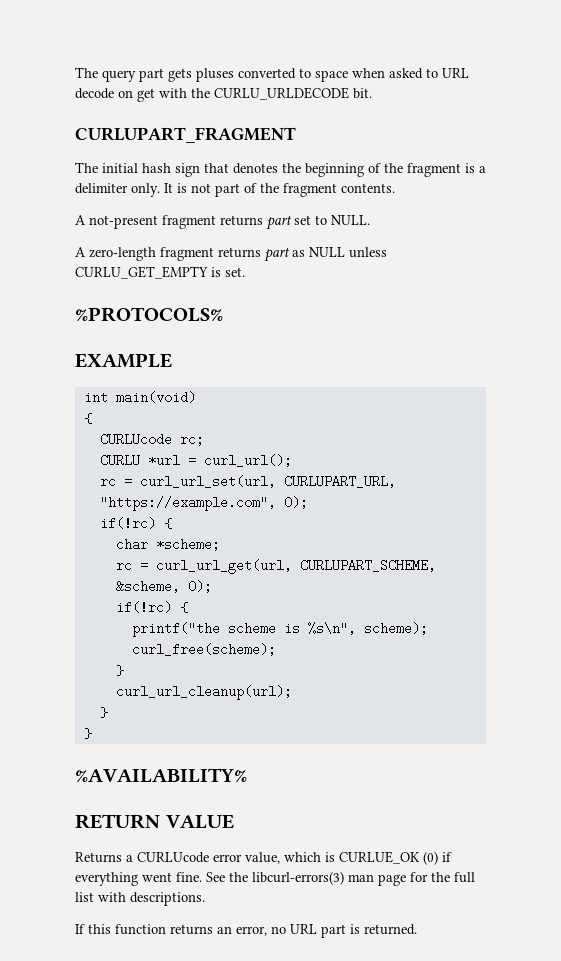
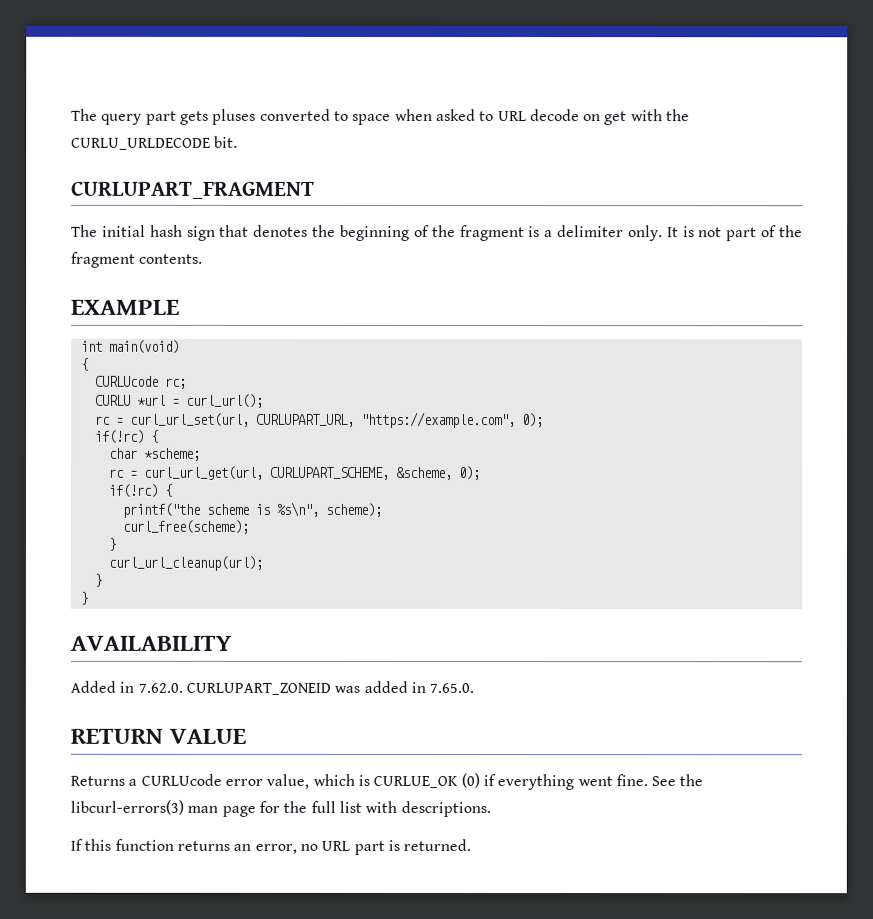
[75,215,370,230] [75,247,387,262] [75,266,245,279] [75,307,223,322] // A not-present fragment returns part set to NULL. // A zero-length fragment returns part as NULL unless CURLU_GET_EMPTY is set. // %PROTOCOLS% -> (204, 258) none
[75,768,247,783] %AVAILABILITY% -> [70,635,232,651] [70,680,475,695] AVAILABILITY // Added in 7.62.0. CURLUPART_ZONEID was added in 7.65.0.

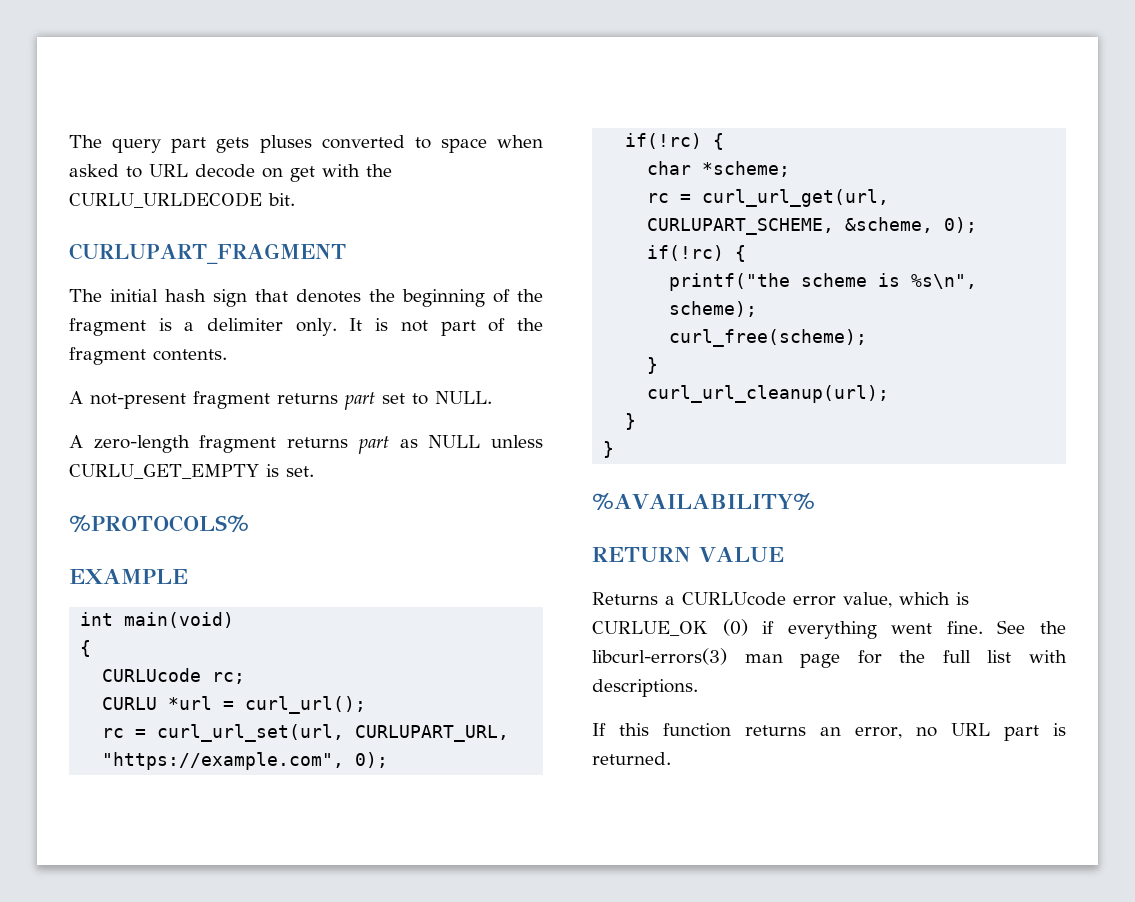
(204, 258) none -> [69,391,492,410] [69,435,543,454] [69,464,314,479] [69,515,249,532] // A not-present fragment returns part set to NULL. // A zero-length fragment returns part as NULL unless CURLU_GET_EMPTY is set. // %PROTOCOLS%
[70,635,232,651] [70,680,475,695] AVAILABILITY // Added in 7.62.0. CURLUPART_ZONEID was added in 7.65.0. -> [592,493,815,510] %AVAILABILITY%

